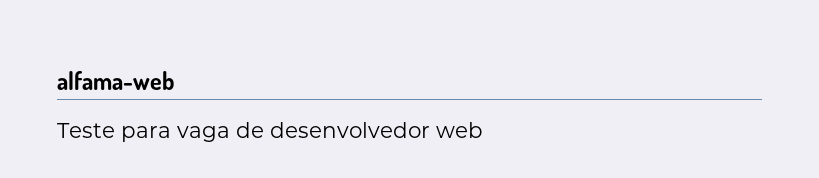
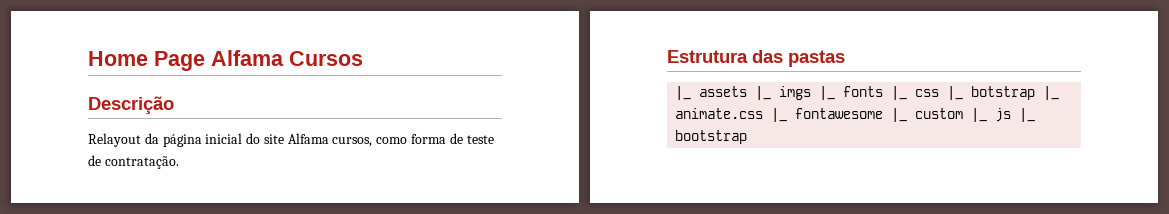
[57,71,174,90] [57,122,483,142] alfama-web // Teste para vaga de desenvolvedor web -> [88,50,363,71] [88,96,174,115] [88,133,494,147] [88,155,179,169] [667,50,845,67] [675,86,1060,100] [675,108,1036,122] [675,130,748,144] Home Page Alfama Cursos // Descrição // Relayout da página inicial do site Alfama cursos, como forma de teste de contratação. // Estrutura das pastas // |_ assets |_ imgs |_ fonts |_ css |_ botstrap |_ animate.css |_ fontawesome |_ custom |_ js |_ bootstrap

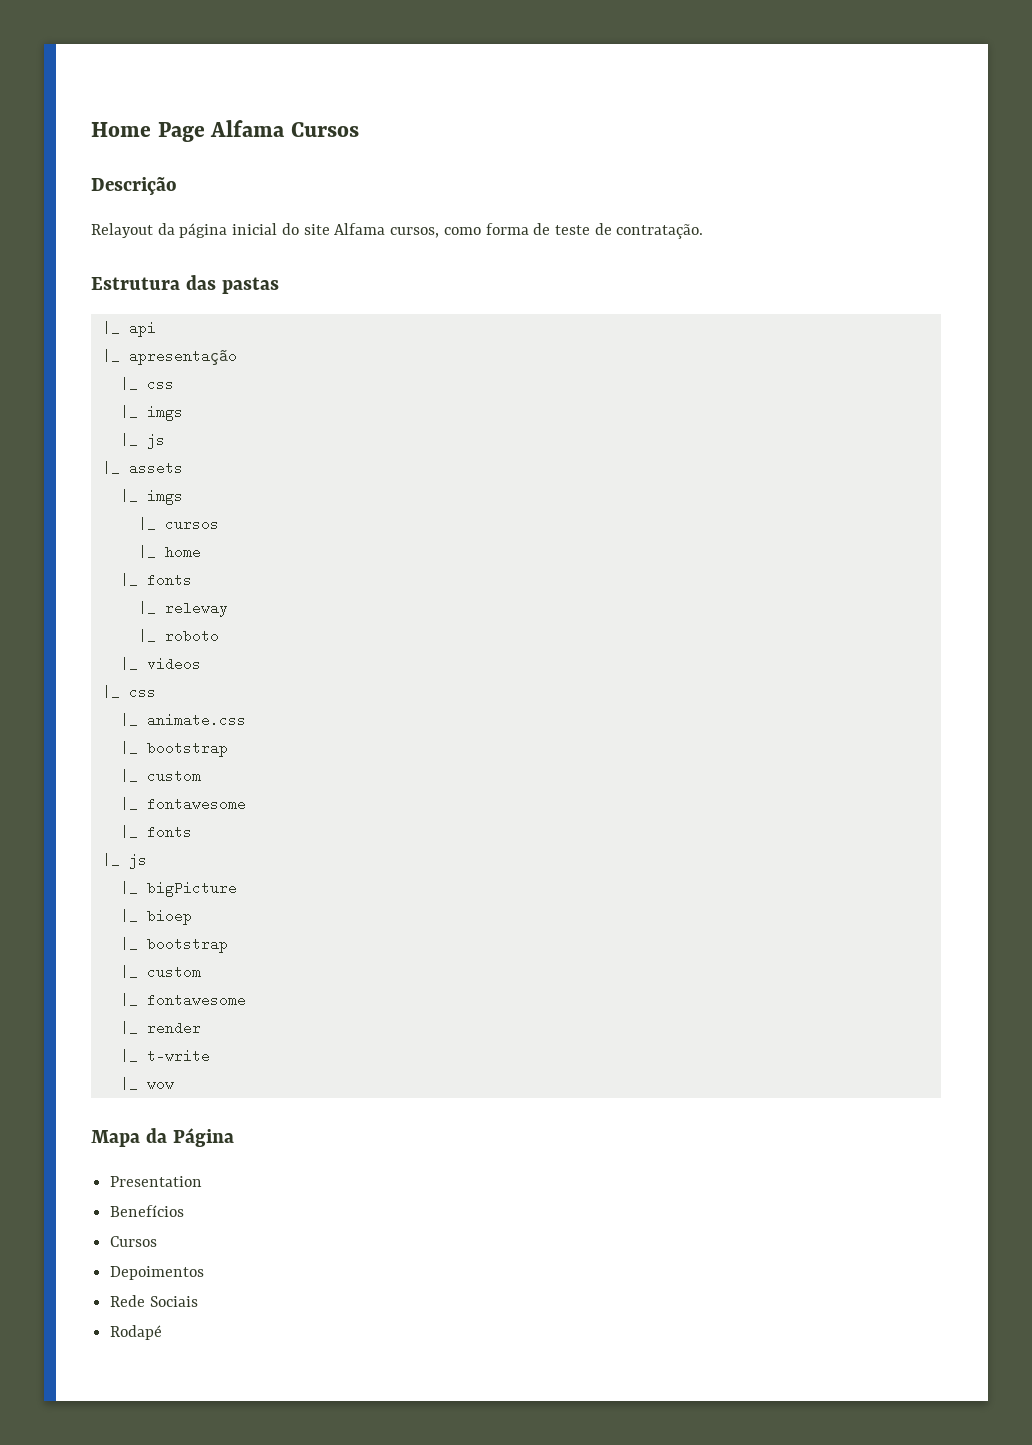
[699,86,1036,100] assets |_ imgs |_ fonts |_ css |_ botstrap -> [128,321,156,337] [101,349,237,365] [119,377,174,391] [119,405,183,421] [119,433,165,449] [101,461,183,475] [119,489,183,505] [137,517,219,531] [137,545,201,559] [119,573,192,587] [137,601,228,617] [137,629,219,643] [119,657,201,671] [101,685,156,699] api // |_ apresentação // |_ css // |_ imgs // |_ js // |_ assets // |_ imgs // |_ cursos // |_ home // |_ fonts // |_ releway // |_ roboto // |_ videos // |_ css //
[771,108,1036,122] [675,130,748,144] |_ fontawesome |_ custom |_ js |_ bootstrap -> [119,741,228,757] [119,769,201,783] [119,797,246,811] [119,825,192,839] [101,853,147,869] [119,881,237,897] [119,909,192,925] [119,937,228,953] [119,965,201,979] [119,993,246,1007] [119,1021,201,1035] [119,1049,210,1063] [119,1077,174,1091] [91,1128,234,1147] [110,1176,203,1187] [110,1205,185,1217] [110,1236,158,1247] [110,1266,205,1280] [110,1295,198,1307] [110,1325,163,1340] // |_ bootstrap // |_ custom // |_ fontawesome // |_ fonts // |_ js // |_ bigPicture // |_ bioep // |_ bootstrap // |_ custom // |_ fontawesome // |_ render // |_ t-write // |_ wow // Mapa da Página // Presentation // Benefícios // Cursos // Depoimentos // Rede Sociais // Rodapé

